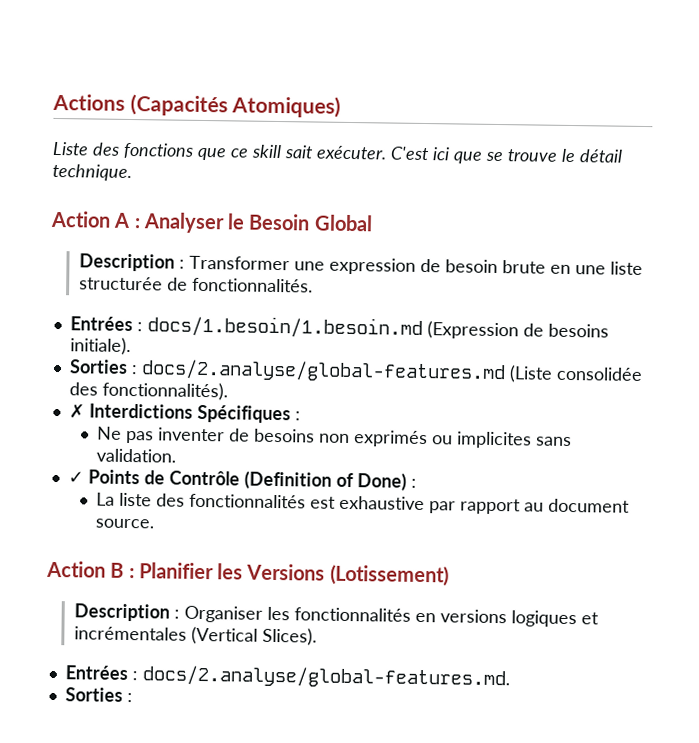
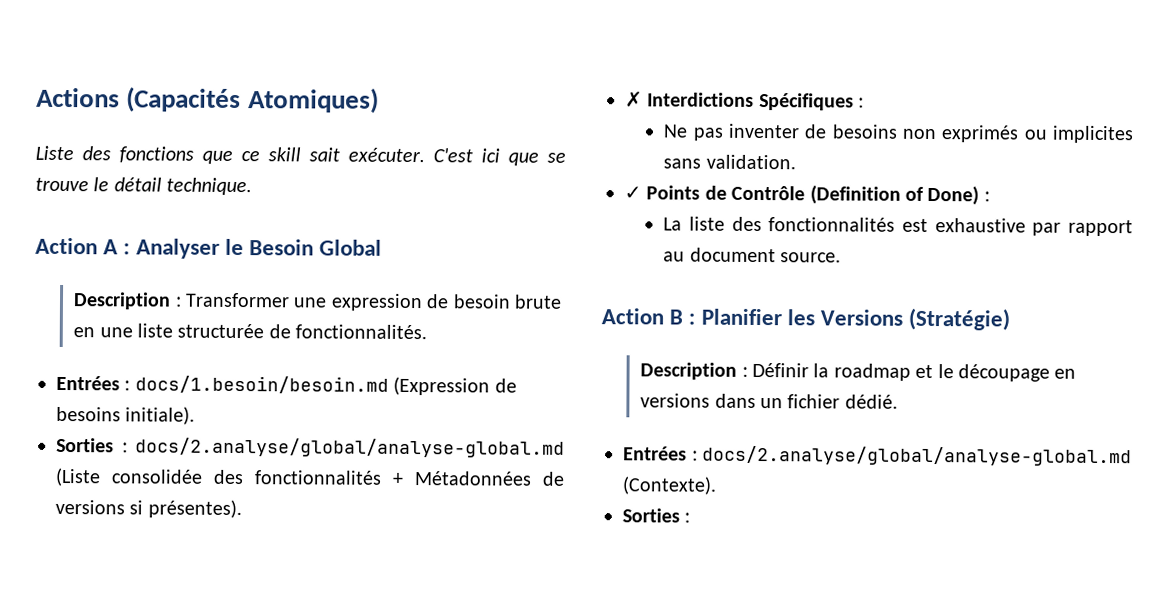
[146,315,423,339] docs/1.besoin/1.besoin.md -> [134,375,389,394] docs/1.besoin/besoin.md
[140,359,506,384] docs/2.analyse/global-features.md -> [135,437,565,458] docs/2.analyse/global/analyse-global.md
[101,381,228,401] fonctionnalités). -> [254,470,565,486] [55,499,242,519] fonctionnalités + Métadonnées de versions si présentes).
[329,564,449,587] [73,603,599,628] [73,626,317,646] [64,665,510,690] (Lotissement) // Description : Organiser les fonctionnalités en versions logiques et incrémentales (Vertical Slices). // Entrées : docs/2.analyse/global-features.md. -> [908,307,1011,331] [640,362,1077,382] [640,393,898,409] [623,445,1132,467] [622,476,716,495] (Stratégie) // Description : Définir la roadmap et le découpage en versions dans un fichier dédié. // Entrées : docs/2.analyse/global/analyse-global.md (Contexte).

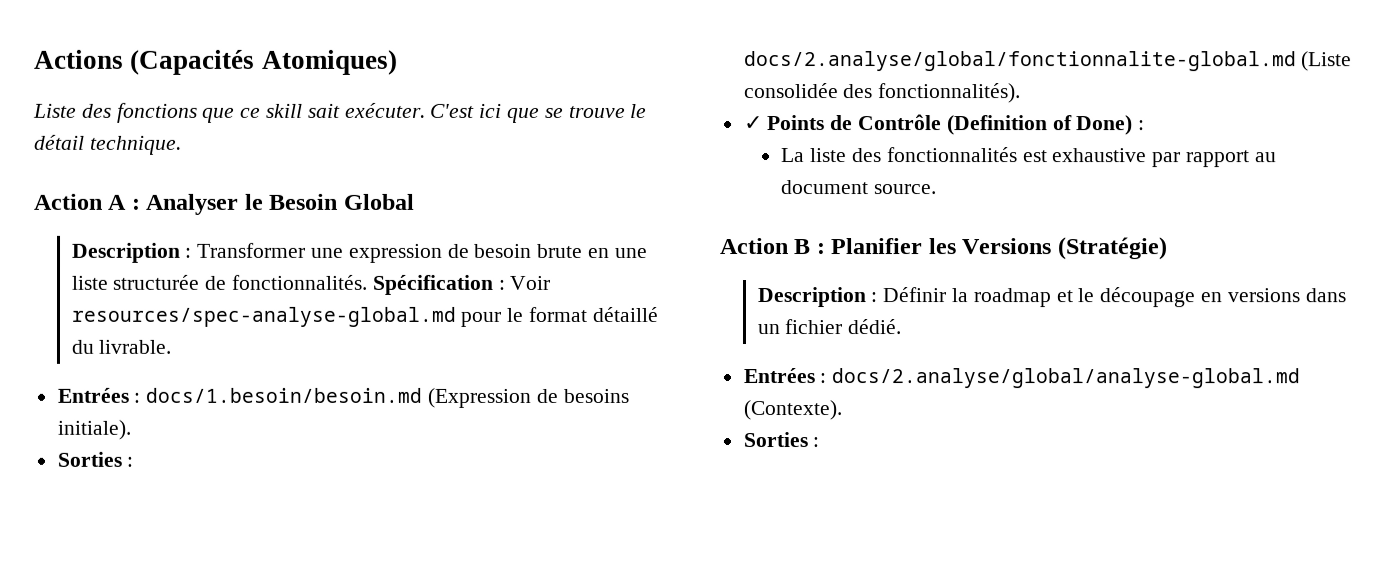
(428, 332) none -> [371,274,552,295] [70,306,658,327] [70,339,172,354] Spécification : Voir resources/spec-analyse-global.md pour le format détaillé du livrable.
[135,437,565,458] docs/2.analyse/global/analyse-global.md -> [743,51,1297,72] docs/2.analyse/global/fonctionnalite-global.md
[254,470,565,486] [55,499,242,519] [625,91,865,111] [663,123,1134,144] [663,154,796,170] fonctionnalités + Métadonnées de versions si présentes). // ✗ Interdictions Spécifiques : // Ne pas inventer de besoins non exprimés ou implicites sans validation. -> [878,83,1022,104] fonctionnalités).

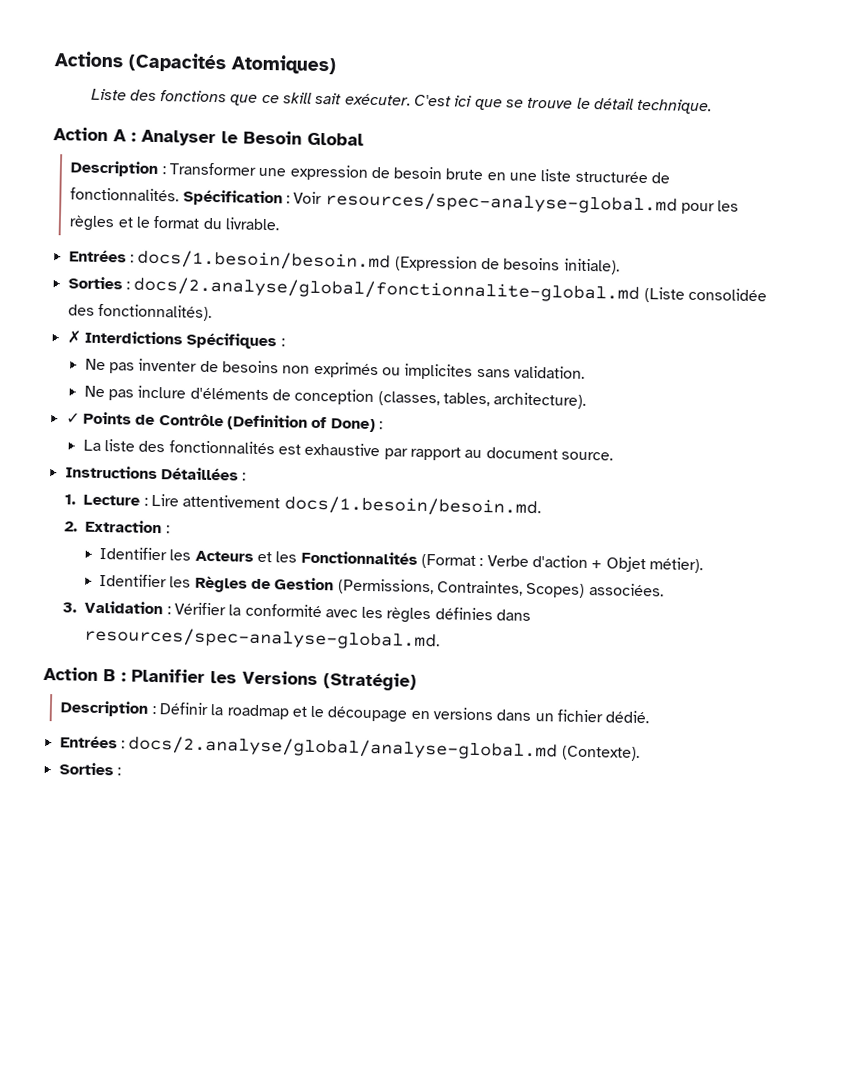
(502, 319) none -> [717,200,740,212] [69,215,134,232] les règles et
[591,306,658,322] détaillé -> (201, 222) none
(1022, 93) none -> [66,330,285,350] [84,358,586,380] [83,385,587,409] // ✗ Interdictions Spécifiques : // Ne pas inventer de besoins non exprimés ou implicites sans validation. // Ne pas inclure d'éléments de conception (classes, tables, architecture).
(938, 189) none -> [64,465,247,481] [64,493,541,518] [64,519,170,534] [99,546,703,574] [99,573,664,598] [62,600,532,624] [84,626,441,651] // Instructions Détaillées : // 1. Lecture : Lire attentivement docs/1.besoin/besoin.md. // 2. Extraction : // Identifier les Acteurs et les Fonctionnalités (Format : Verbe d'action + Objet métier). // Identifier les Règles de Gestion (Permissions, Contraintes, Scopes) associées. // 3. Validation : Vérifier la conformité avec les règles définies dans resources/spec-analyse-global.md.

